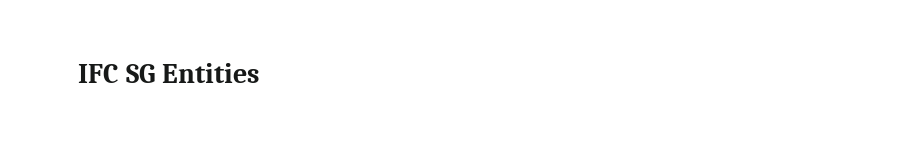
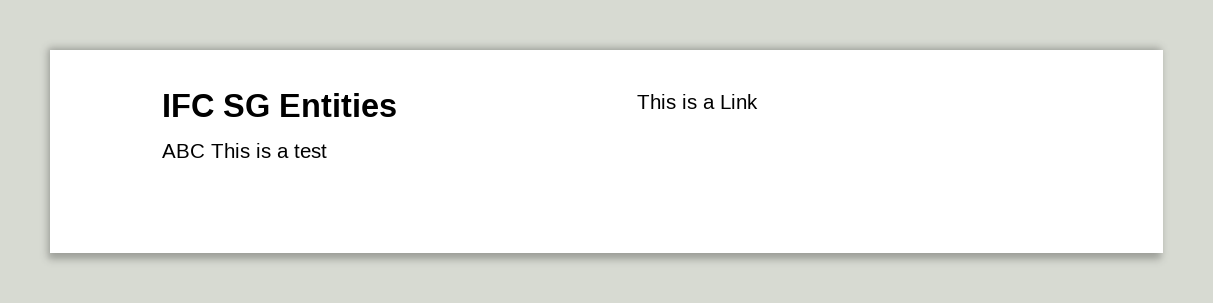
(260, 73) none -> [162,143,327,158] [637,94,758,109] // ABC This is a test // This is a Link

